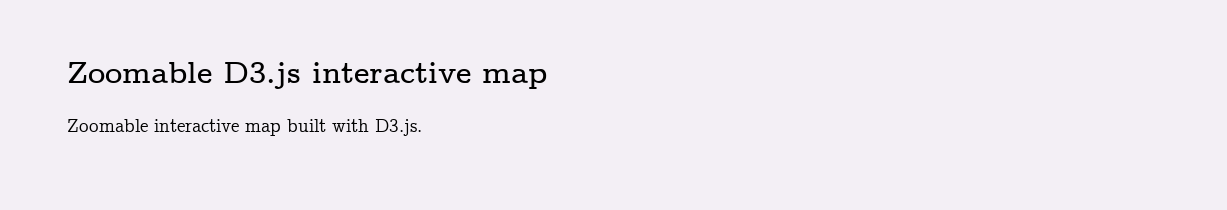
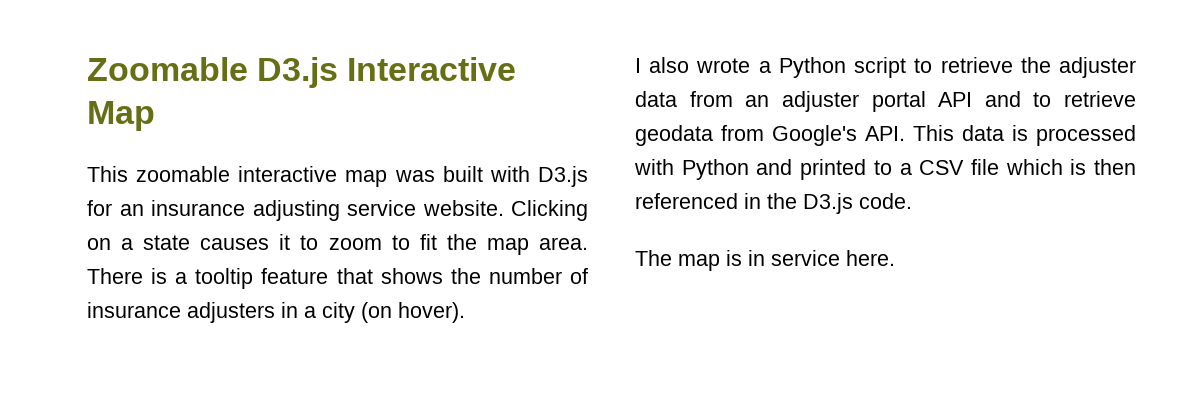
[312,62,547,89] [67,119,422,136] interactive map // Zoomable interactive map built with D3.js. -> [347,57,517,81] [87,101,155,131] [87,166,589,187] [87,200,588,221] [87,234,588,255] [87,268,588,289] [87,302,465,323] [635,57,1136,78] [635,91,1136,112] [635,125,1136,146] [634,159,1136,180] [635,193,912,214] [635,250,895,271] Interactive Map // This zoomable interactive map was built with D3.js for an insurance adjusting service website. Clicking on a state causes it to zoom to fit the map area. There is a tooltip feature that shows the number of insurance adjusters in a city (on hover). // I also wrote a Python script to retrieve the adjuster data from an adjuster portal API and to retrieve geodata from Google's API. This data is processed with Python and printed to a CSV file which is then referenced in the D3.js code. // The map is in service here.

